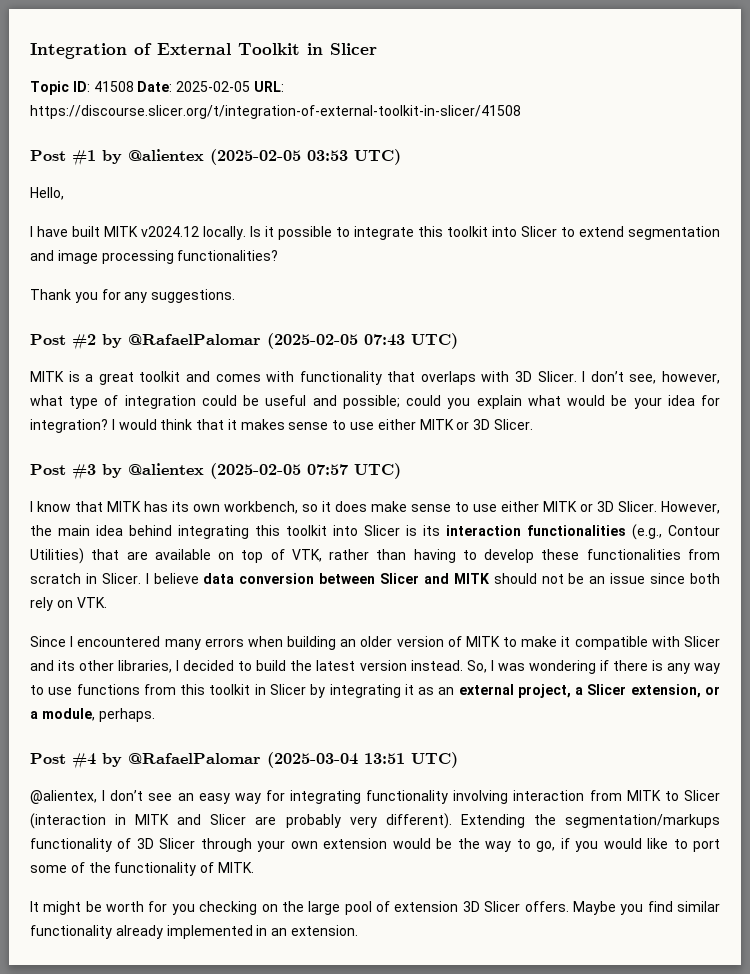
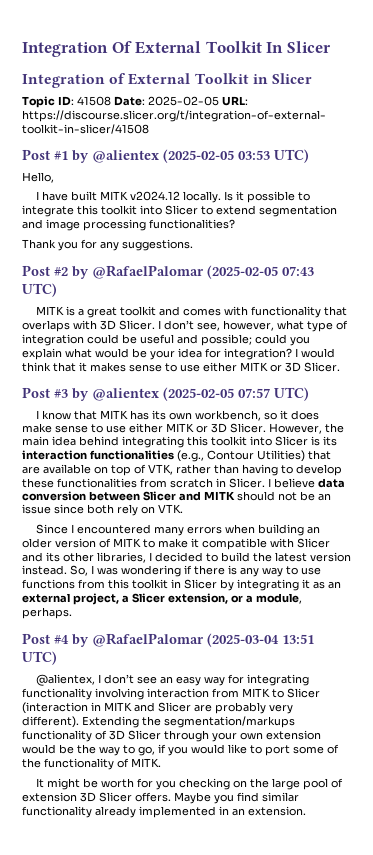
[30,43,127,59] Integration -> [22,41,331,57] [22,74,105,88] Integration Of External Toolkit In Slicer // Integration

